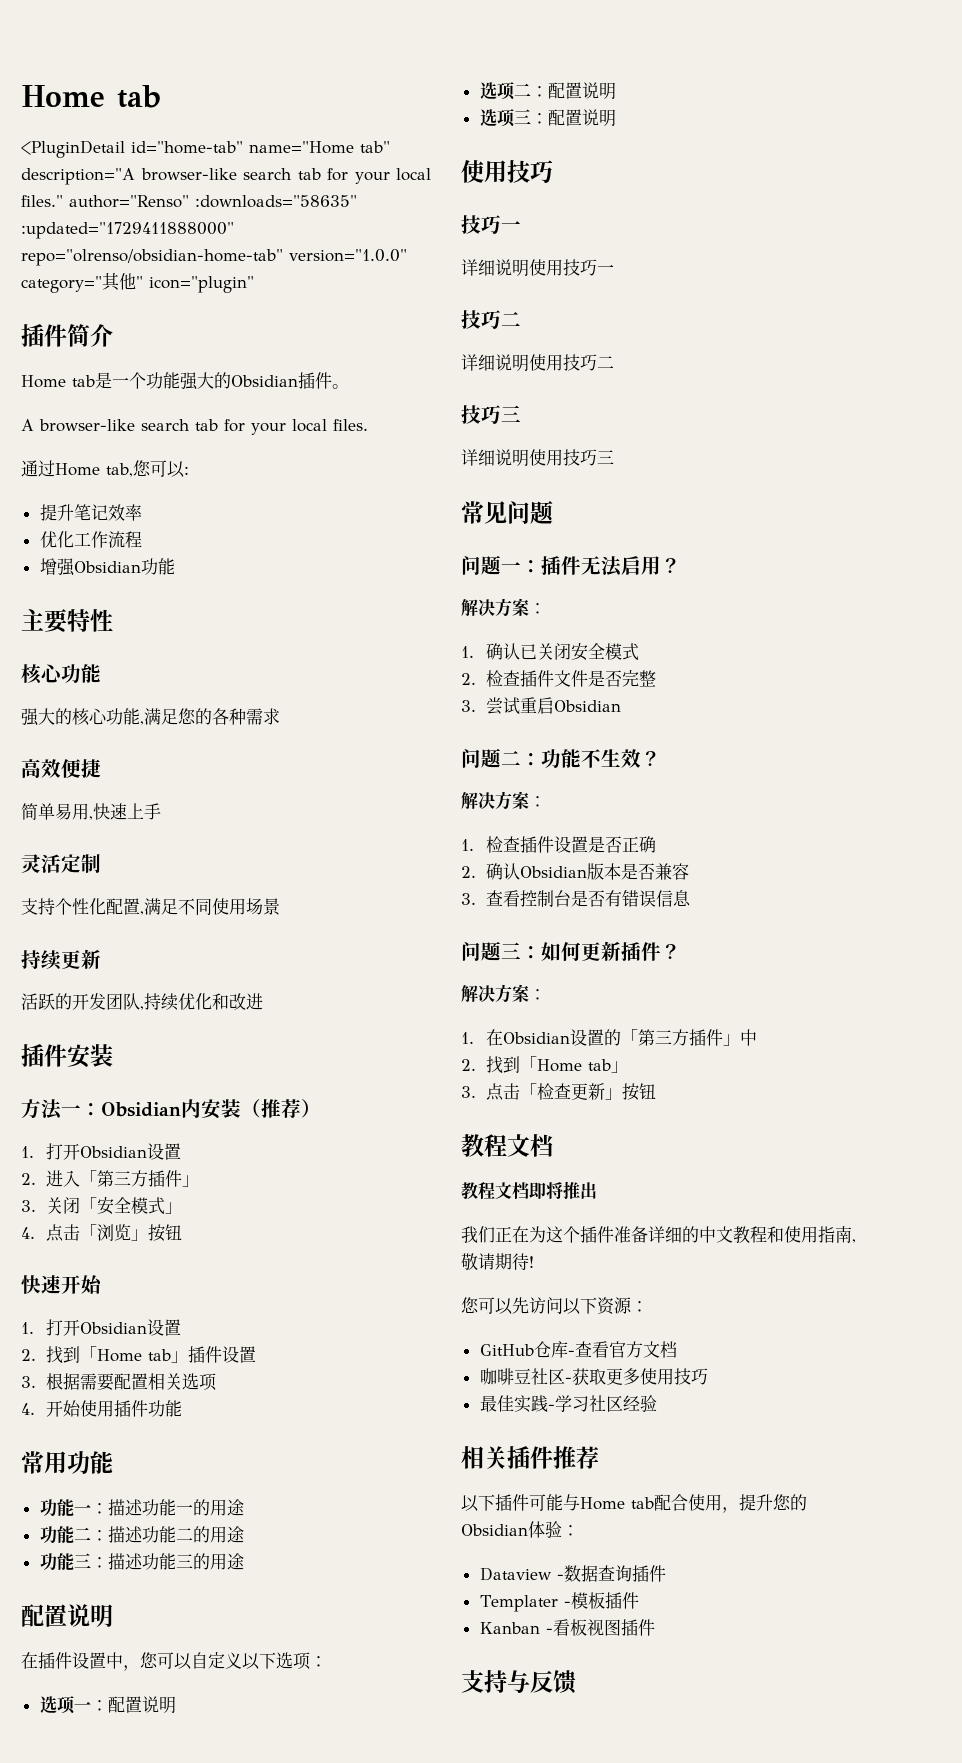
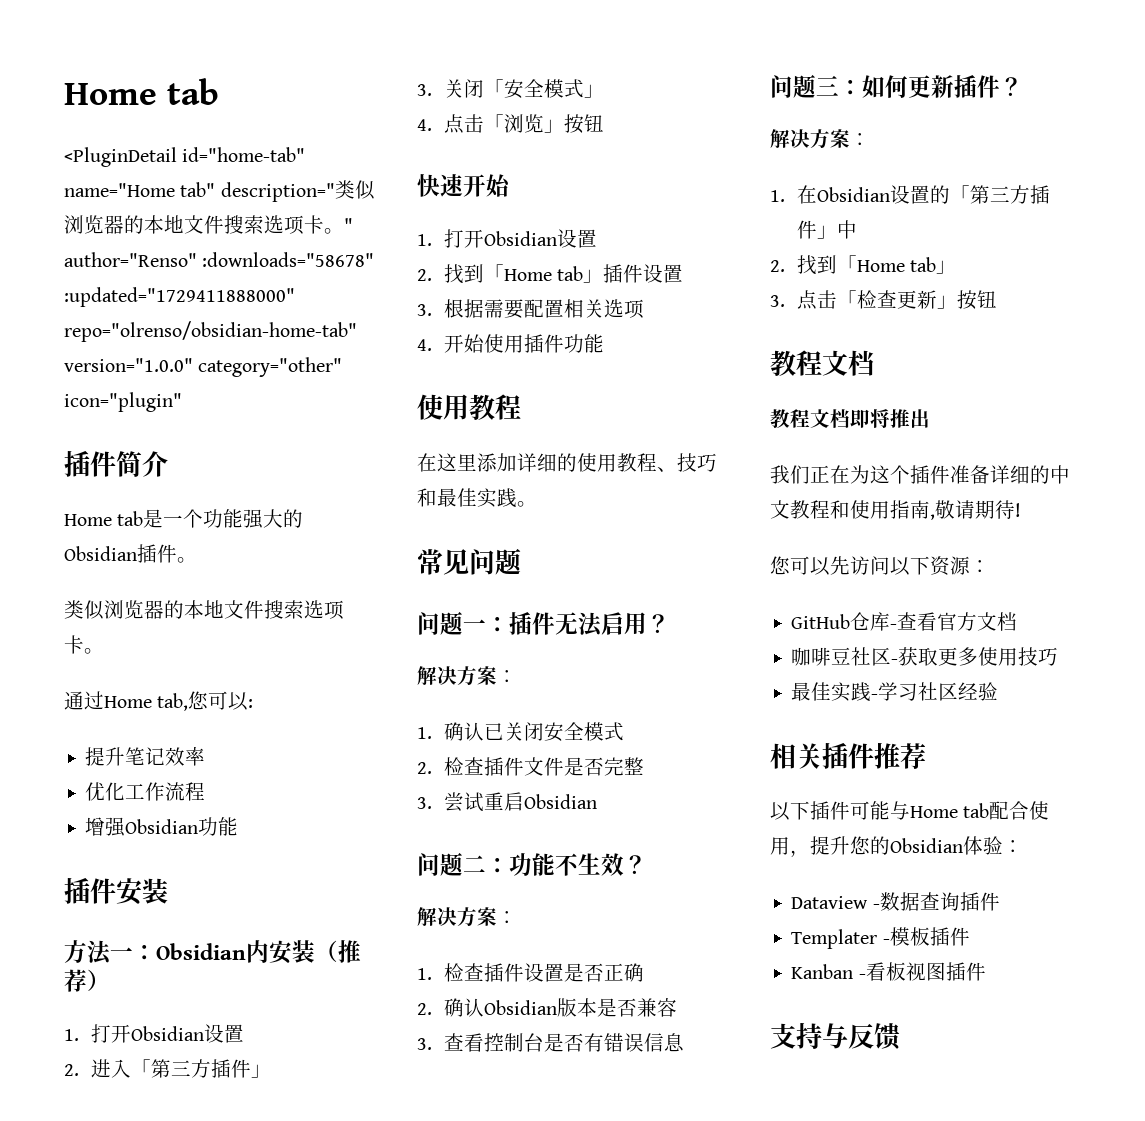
[21,168,431,185] [21,195,357,208] [21,222,234,239] [21,249,407,266] [21,272,143,293] description="A browser-like search tab for your local files." author="Renso" :downloads="58635" :updated="1729411888000" repo="olrenso/obsidian-home-tab" version="1.0.0" category="其他" -> [220,180,375,202] [64,215,353,235] [64,252,375,267] [64,287,295,307] [64,321,357,342] [64,357,343,377] description="类似浏览器的本地文件搜索选项卡。" author="Renso" :downloads="58678" :updated="1729411888000" repo="olrenso/obsidian-home-tab" version="1.0.0" category="other"
[21,419,368,435] A browser-like search tab for your local files. -> [64,600,344,620] [64,635,104,654] 类似浏览器的本地文件搜索选项卡。
[21,609,113,633] [21,664,101,684] [21,708,280,726] [21,759,101,778] [21,803,161,820] [21,854,101,873] [21,898,280,915] [21,949,101,970] [21,993,263,1011] // 主要特性 // 核心功能 // 强大的核心功能,满足您的各种需求 // 高效便捷 // 简单易用,快速上手 // 灵活定制 // 支持个性化配置,满足不同使用场景 // 持续更新 // 活跃的开发团队,持续优化和改进 -> (239, 826) none
[21,1451,113,1474] [39,1499,244,1516] [39,1526,244,1543] [39,1553,244,1570] [21,1604,113,1627] [21,1652,327,1671] [39,1696,176,1714] [479,82,616,100] [479,109,616,127] [461,160,553,184] [461,215,521,235] [461,259,614,277] [461,310,521,330] [461,354,614,372] [461,405,521,425] [461,449,614,467] 常用功能 // 功能一：描述功能一的用途 // 功能二：描述功能二的用途 // 功能三：描述功能三的用途 // 配置说明 // 在插件设置中，您可以自定义以下选项： // 选项一：配置说明 // 选项二：配置说明 // 选项三：配置说明 // 使用技巧 // 技巧一 // 详细说明使用技巧一 // 技巧二 // 详细说明使用技巧二 // 技巧三 // 详细说明使用技巧三 -> [417,394,521,420] [417,453,717,472] [417,488,537,508] 使用教程 // 在这里添加详细的使用教程、技巧和最佳实践。

